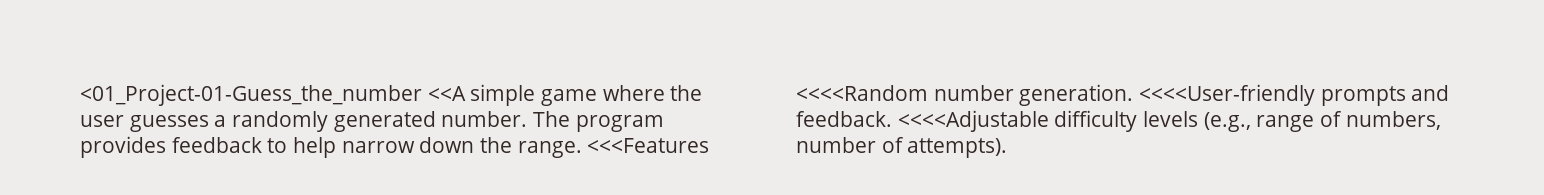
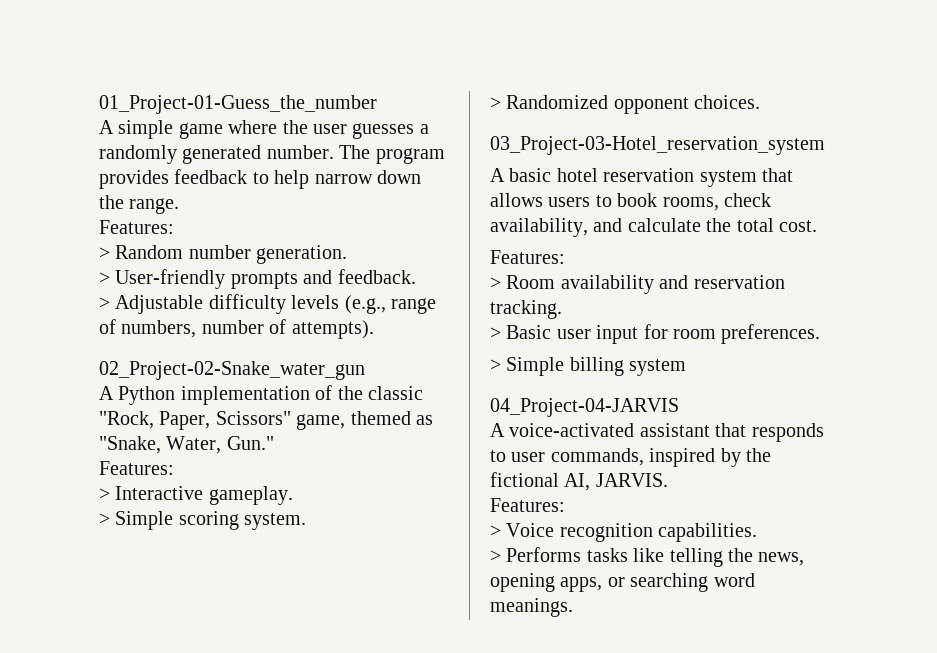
[80,84,466,106] <01_Project-01-Guess_the_number <<A -> [99,95,377,114] [99,120,114,134] 01_Project-01-Guess_the_number // A
[587,138,710,153] [796,85,928,101] <<<Features <<<<Random -> [99,220,174,234] [99,245,184,259] // Features: // > Random
[1139,84,1316,106] <<<<User-friendly -> [99,269,226,289] // > User-friendly
[897,110,1049,132] <<<<Adjustable -> [99,295,204,314] // > Adjustable
(1008, 148) none -> [99,361,365,380] [99,385,423,405] [99,411,433,430] [99,436,274,454] [99,461,174,475] [99,486,293,505] [99,511,307,530] [490,95,761,114] [490,136,825,155] [490,168,793,187] [490,193,771,211] [490,218,817,237] [490,250,565,264] [490,275,785,294] [490,300,562,319] [490,324,821,344] [490,357,687,376] [490,398,679,417] [490,423,824,442] [490,448,771,467] [490,472,668,491] [490,498,565,512] [490,523,758,542] [490,547,805,567] [490,573,755,592] [490,598,573,617] // 02_Project-02-Snake_water_gun // A Python implementation of the classic "Rock, Paper, Scissors" game, themed as "Snake, Water, Gun." // Features: // > Interactive gameplay. // > Simple scoring system. // > Randomized opponent choices. // 03_Project-03-Hotel_reservation_system // A basic hotel reservation system that allows users to book rooms, check availability, and calculate the total cost. // Features: // > Room availability and reservation tracking. // > Basic user input for room preferences. // > Simple billing system // 04_Project-04-JARVIS // A voice-activated assistant that responds to user commands, inspired by the fictional AI, JARVIS. // Features: // > Voice recognition capabilities. // > Performs tasks like telling the news, opening apps, or searching word meanings.

